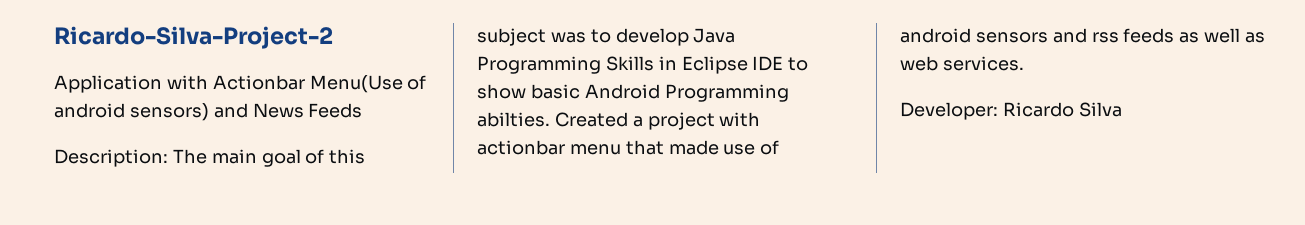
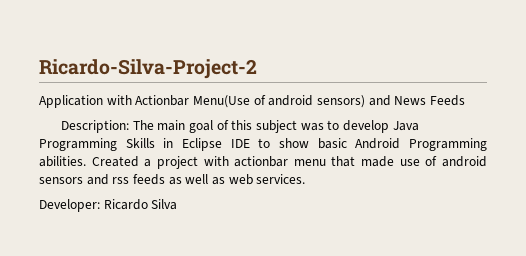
[477,112,550,127] abilties. -> [39,156,86,167] abilities.

